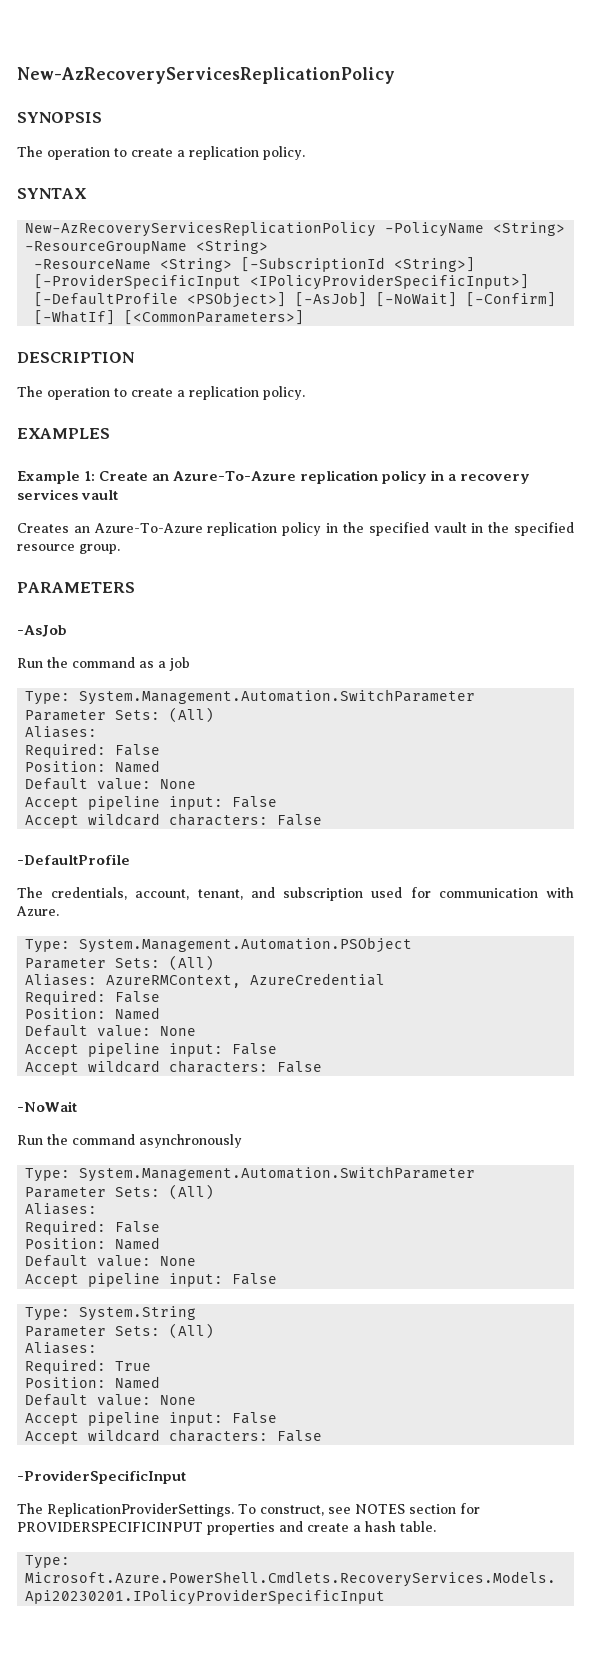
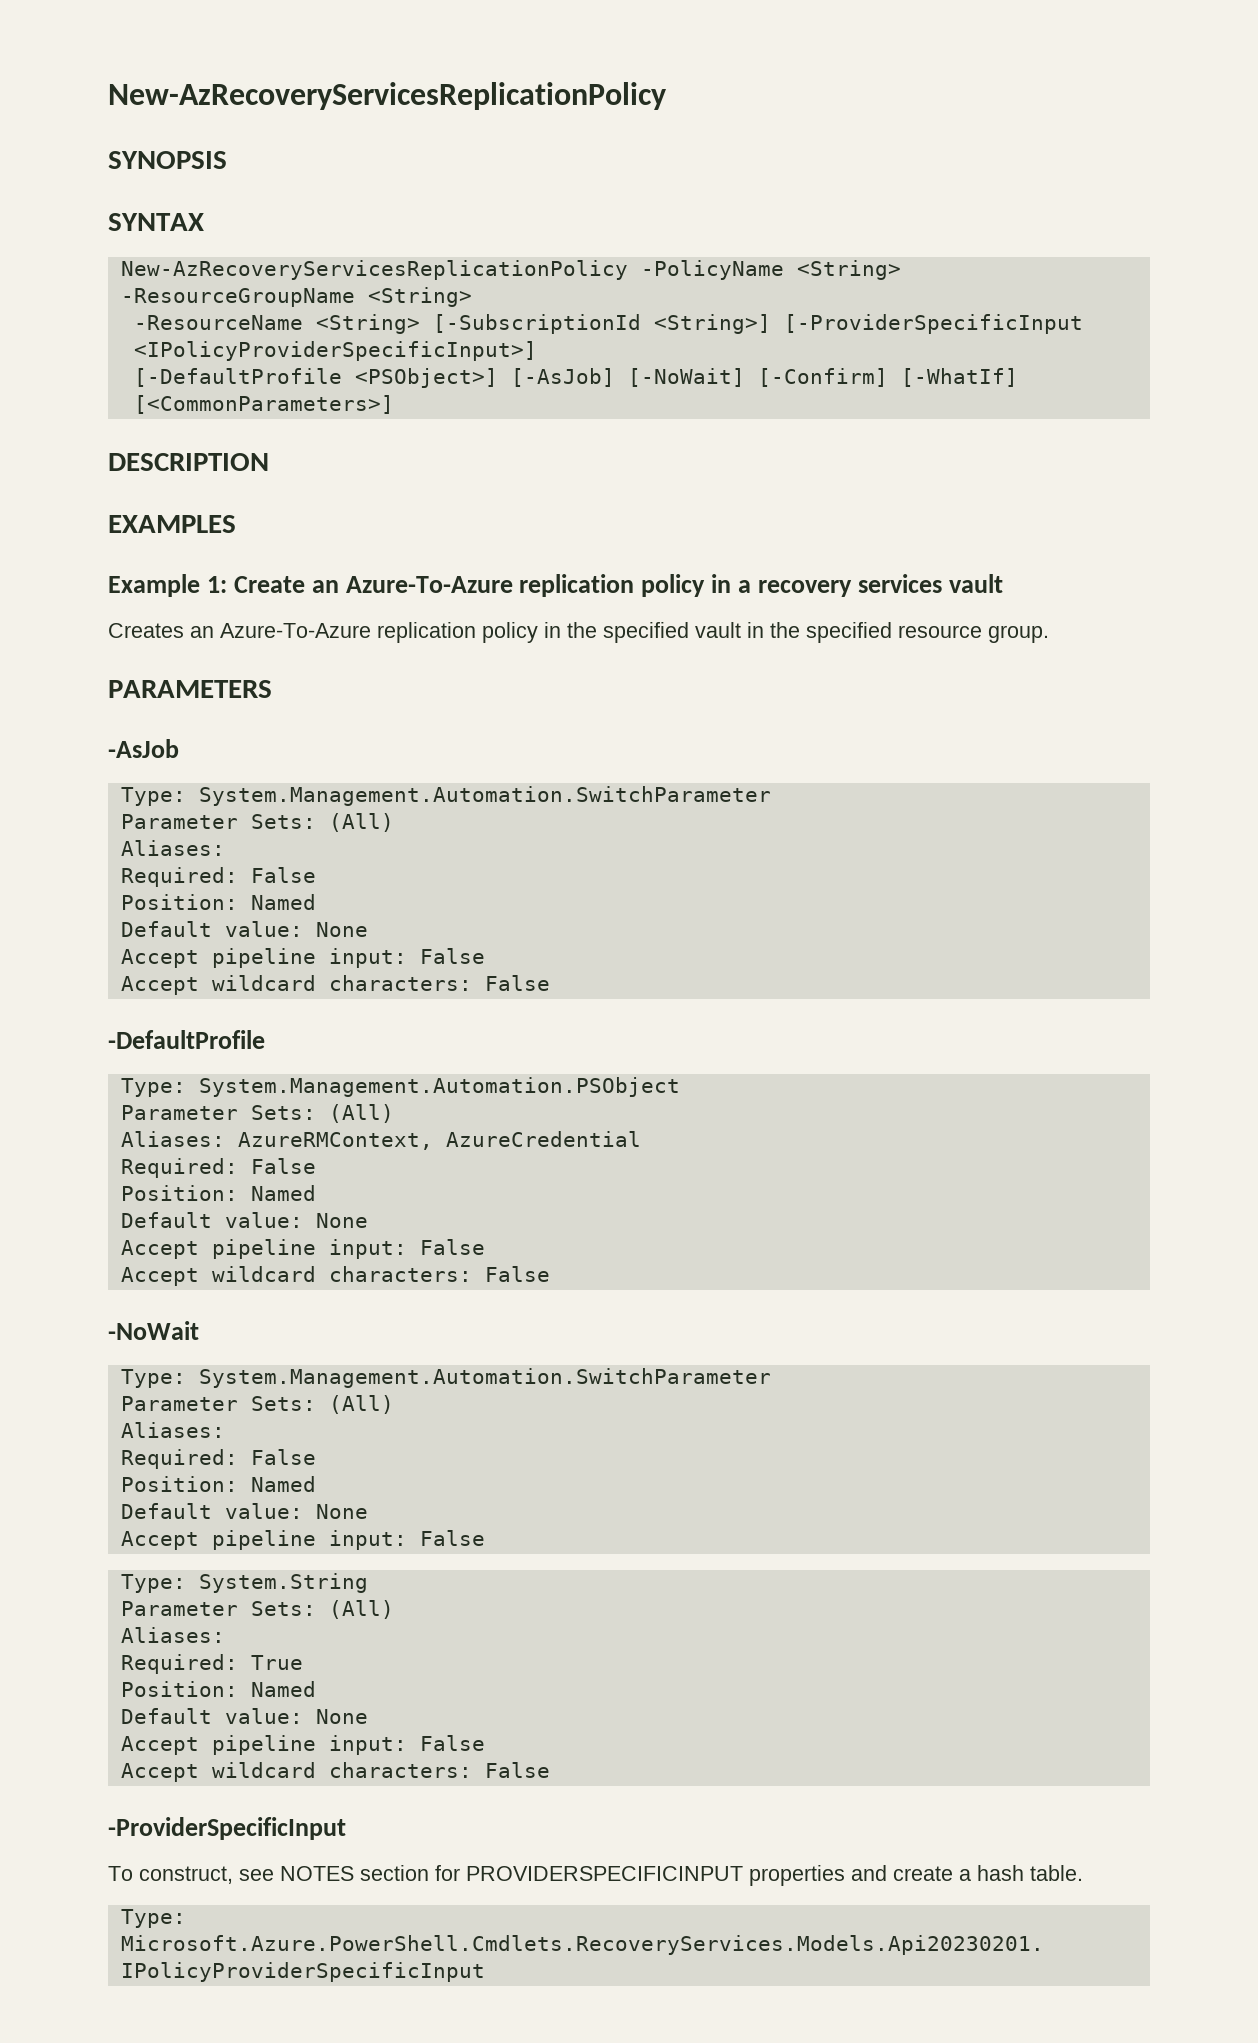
[17,146,305,160] // The operation to create a replication policy. -> (227, 160) none
[17,386,305,400] // The operation to create a replication policy. -> (269, 462) none
[17,657,190,671] // Run the command as a job -> (179, 748) none
[17,887,574,901] [16,906,59,916] // The credentials, account, tenant, and subscription used for communication with Azure. -> (265, 1039) none
[17,1134,242,1148] // Run the command asynchronously -> (199, 1330) none
[17,1503,234,1517] The ReplicationProviderSettings. -> (346, 1828) none

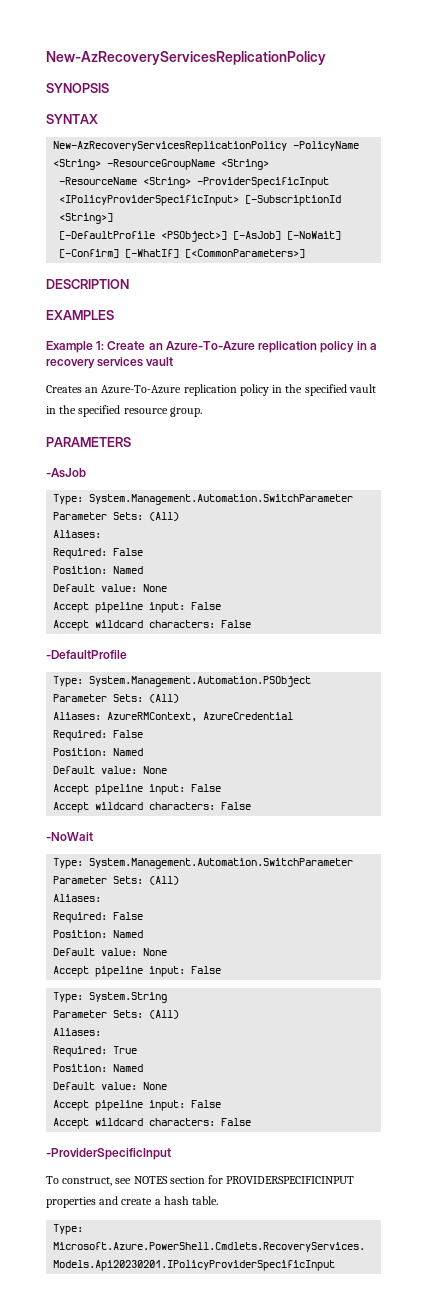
(420, 324) none -> [197,177,330,188] [59,195,240,206] -ProviderSpecificInput <IPolicyProviderSpecificInput>
[783,314,1083,334] [133,341,537,361] [-ProviderSpecificInput <IPolicyProviderSpecificInput>] -> (114, 218) none

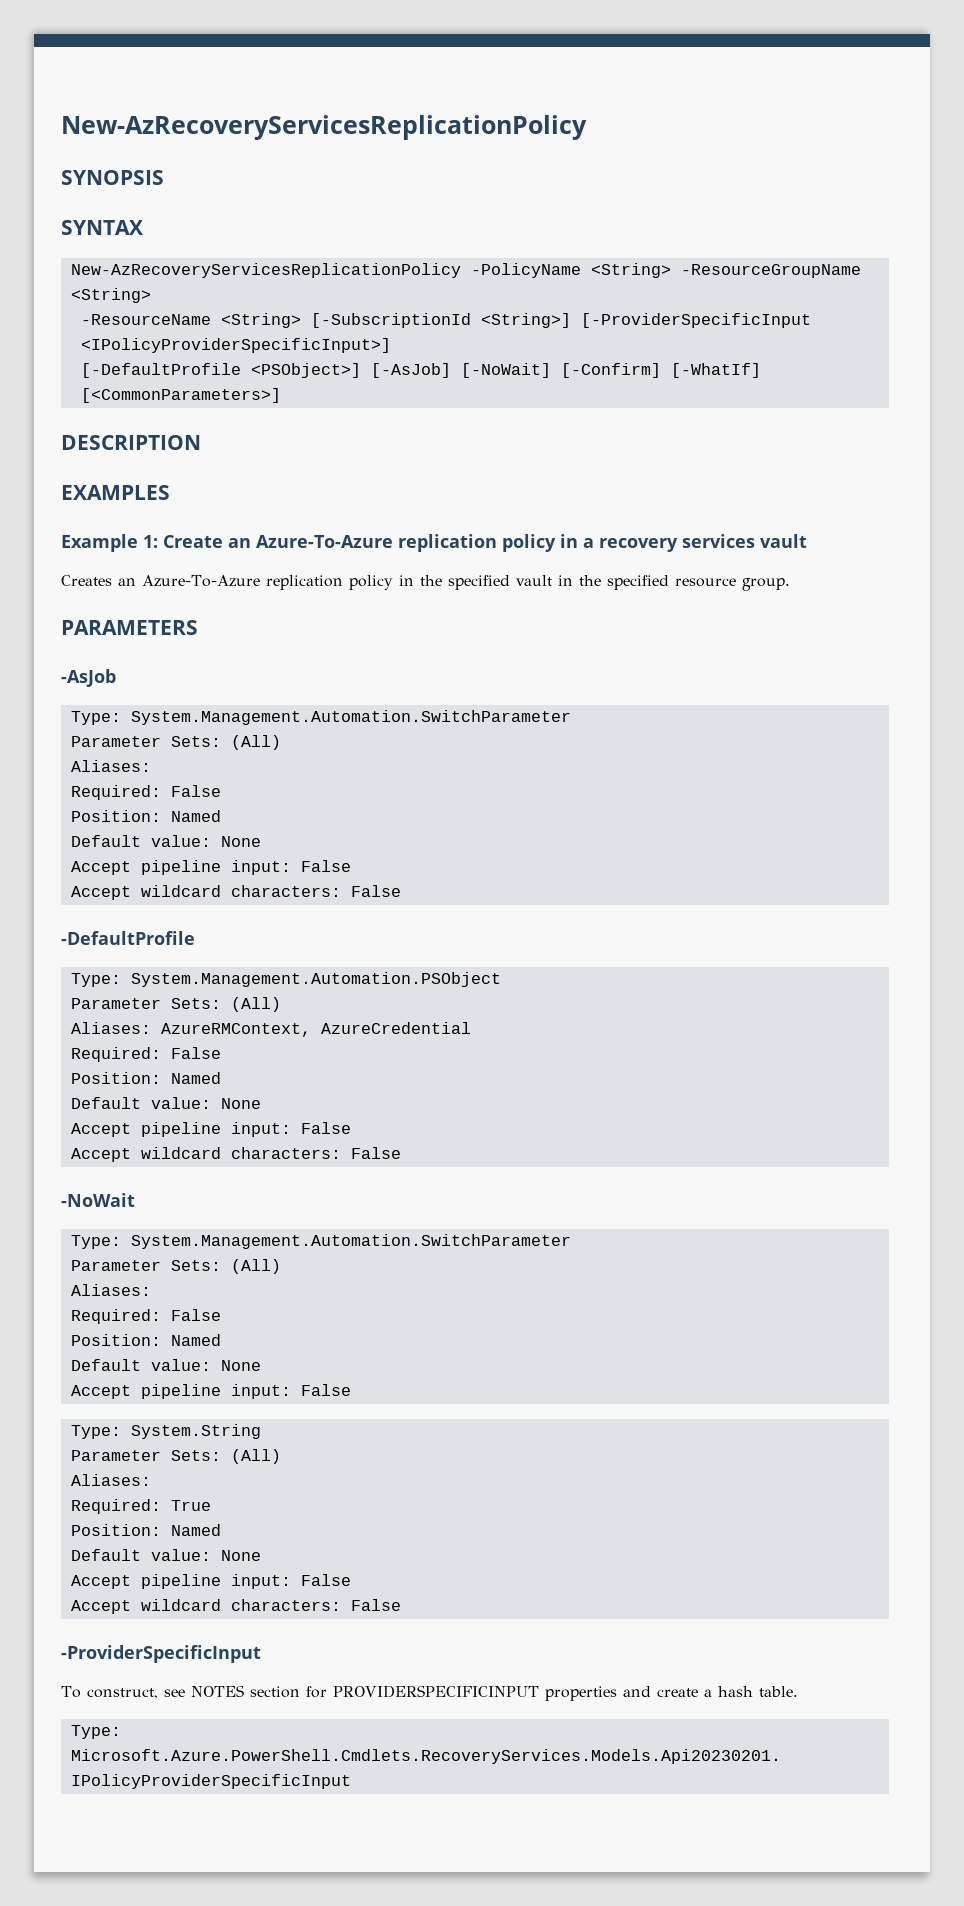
[197,177,330,188] [59,195,240,206] -ProviderSpecificInput <IPolicyProviderSpecificInput> -> (301, 320) none
(114, 218) none -> [580,313,811,328] [80,338,391,353] [-ProviderSpecificInput <IPolicyProviderSpecificInput>]

